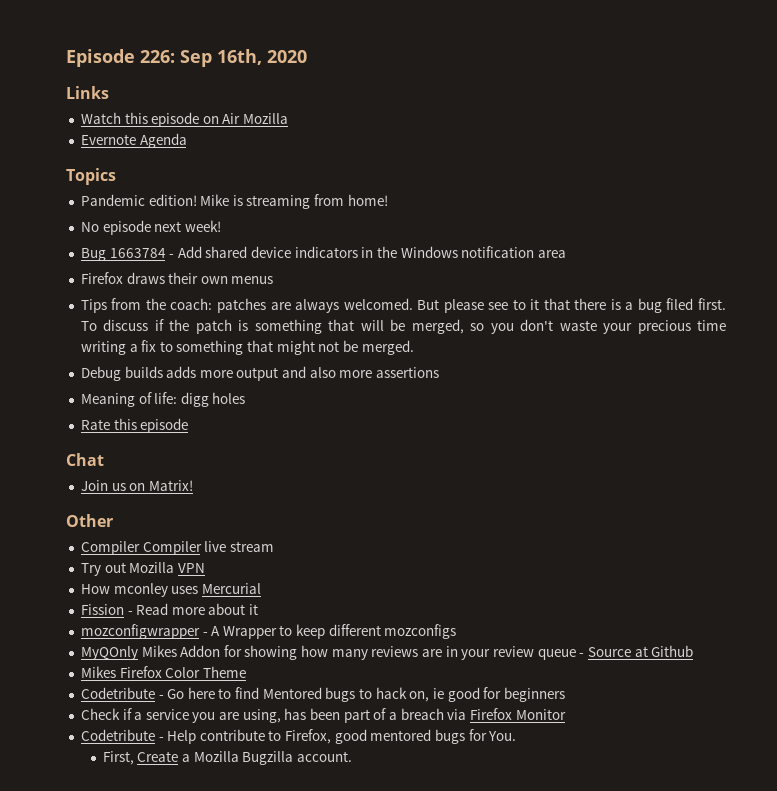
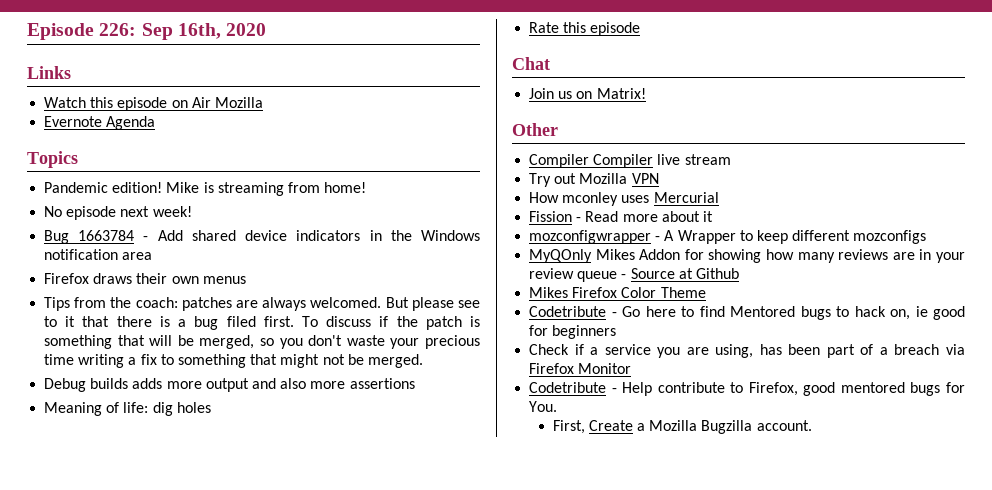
[180,392,209,407] digg -> [152,402,173,416] dig

